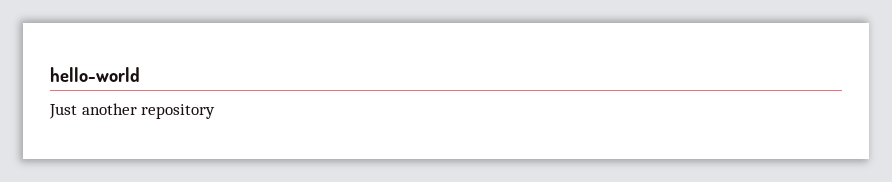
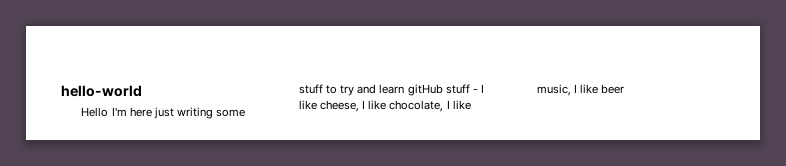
[49,103,216,119] Just another repository -> [81,107,245,119] [299,84,484,96] [299,100,471,112] [537,84,625,96] Hello I'm here just writing some stuff to try and learn gitHub stuff - I like cheese, I like chocolate, I like music, I like beer

